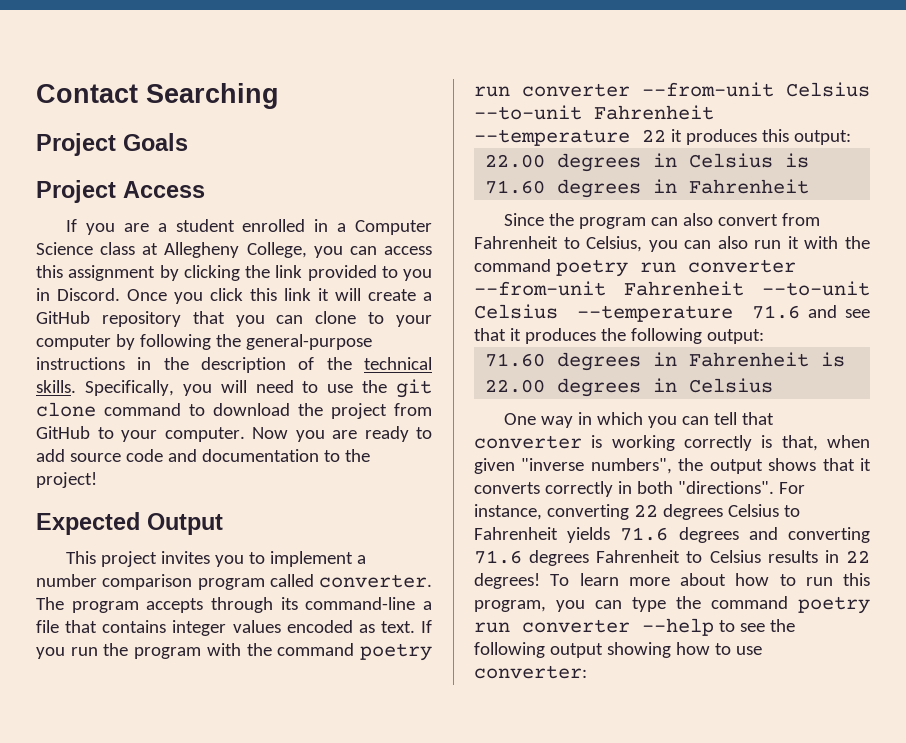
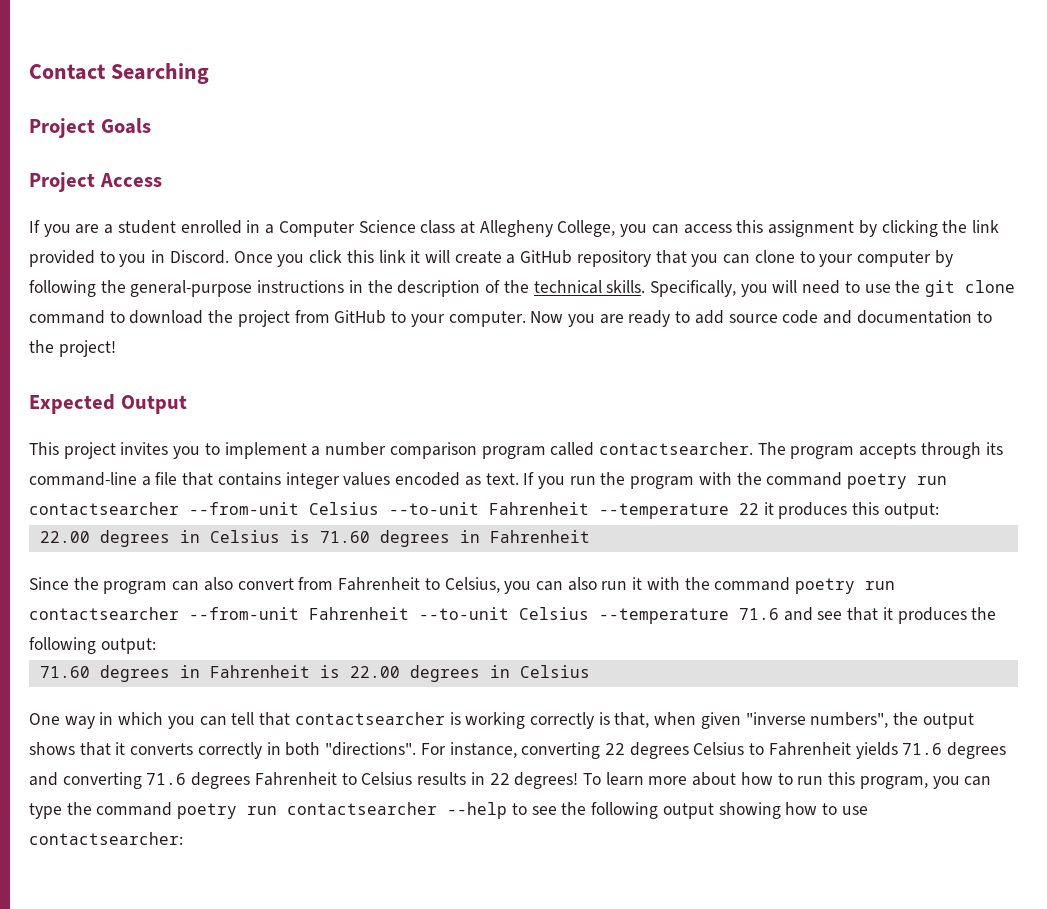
[319,574,432,588] converter. -> [598,442,753,455] contactsearcher.
[522,83,630,97] converter -> [29,502,179,515] contactsearcher
[687,259,796,273] converter -> [29,607,179,620] contactsearcher
[474,435,582,449] converter -> [294,712,445,725] contactsearcher
[522,619,630,633] converter -> [287,802,438,815] contactsearcher
[474,665,587,679] converter: -> [29,832,183,845] contactsearcher:

